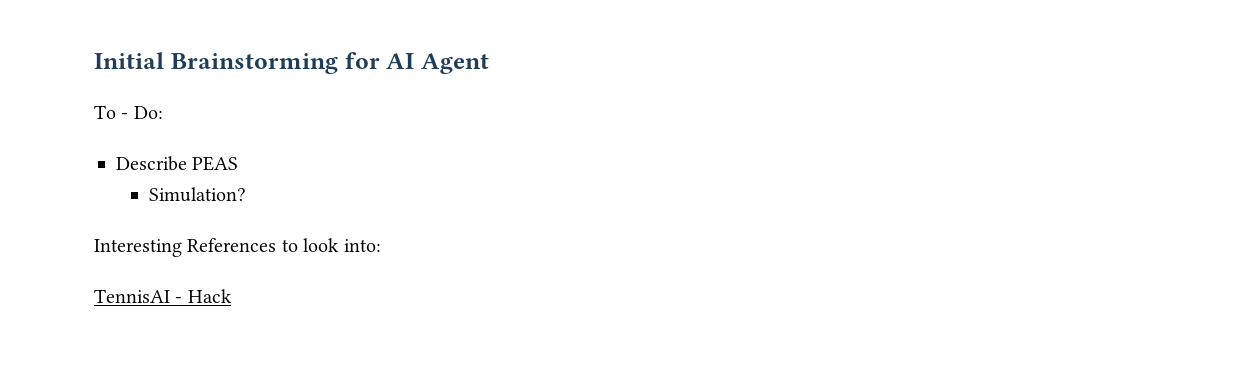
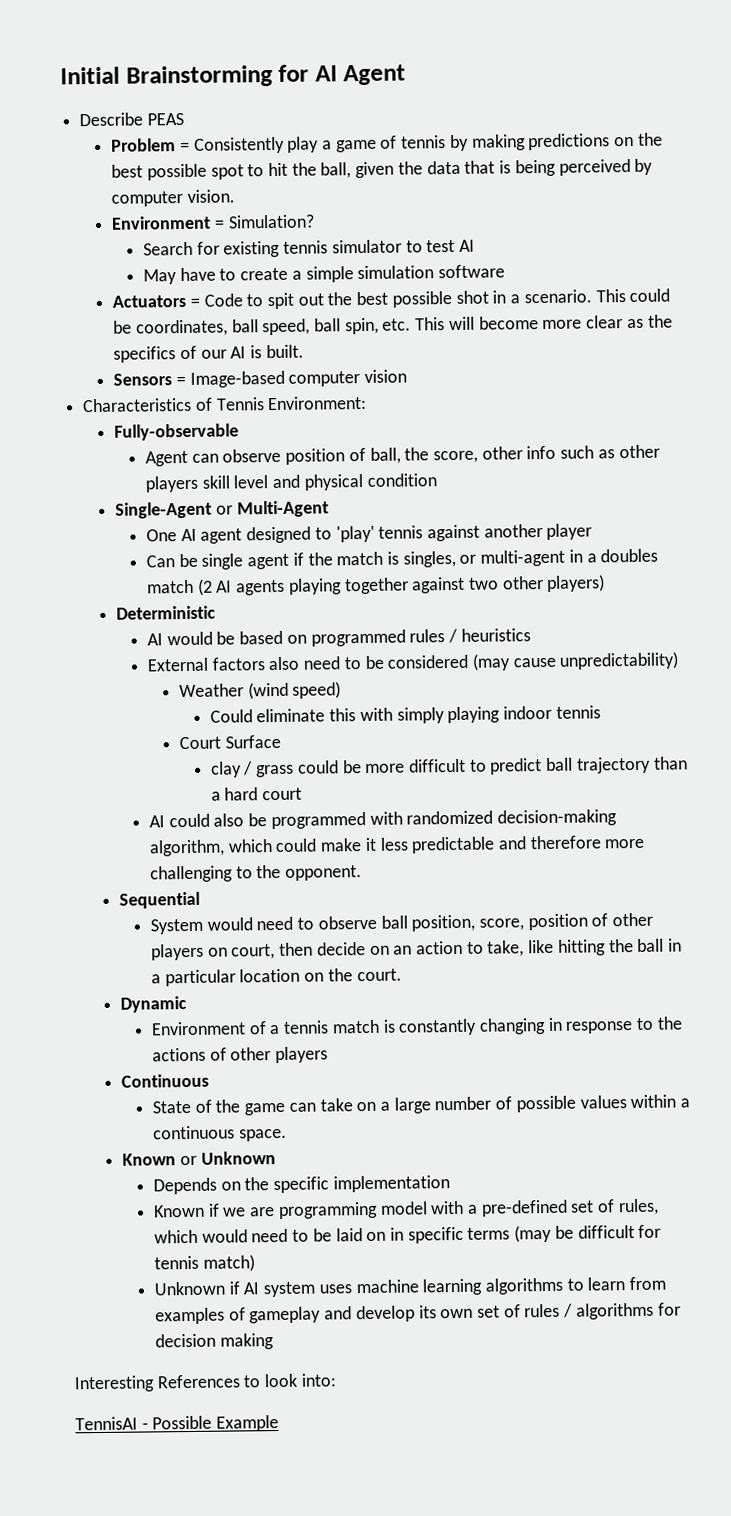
[94,105,163,119] // To - Do: -> (407, 75) none
[149,187,247,202] Simulation? -> [111,132,663,154] [111,158,654,181] [111,189,235,207] [111,214,315,230] [142,239,476,258] [142,264,506,285] [112,288,671,310] [113,314,673,337] [113,344,304,363] [113,369,408,388] [82,395,368,413] [114,423,240,441] [144,444,660,467] [144,473,437,493] [115,500,329,519] [145,523,593,544] [145,548,659,570] [146,574,606,596] [116,605,217,620] [146,628,531,647] [146,651,680,672] [178,681,342,700] [209,705,601,724] [178,734,281,750] [210,756,688,778] [210,787,303,801] [148,809,618,830] [148,835,646,857] [149,864,363,883] [119,891,201,909] [149,912,654,935] [150,938,683,961] [150,968,402,987] [120,996,188,1013] [150,1016,683,1036] [151,1046,329,1064] [121,1073,210,1088] [151,1094,691,1116] [152,1125,287,1142] [122,1151,276,1166] [152,1175,450,1195] [152,1198,659,1220] [153,1224,662,1244] [153,1254,255,1272] [153,1276,667,1298] [154,1302,681,1325] [154,1333,274,1350] Problem = Consistently play a game of tennis by making predictions on the best possible spot to hit the ball, given the data that is being perceived by computer vision. // Environment = Simulation? // Search for existing tennis simulator to test AI // May have to create a simple simulation software // Actuators = Code to spit out the best possible shot in a scenario. This could be coordinates, ball speed, ball spin, etc. This will become more clear as the specifics of our AI is built. // Sensors = Image-based computer vision // Characteristics of Tennis Environment: // Fully-observable // Agent can observe position of ball, the score, other info such as other players skill level and physical condition // Single-Agent or Multi-Agent // One AI agent designed to 'play' tennis against another player // Can be single agent if the match is singles, or multi-agent in a doubles match (2 AI agents playing together against two other players) // Deterministic // AI would be based on programmed rules / heuristics // External factors also need to be considered (may cause unpredictability) // Weather (wind speed) // Could eliminate this with simply playing indoor tennis // Court Surface // clay / grass could be more difficult to predict ball trajectory than a hard court // AI could also be programmed with randomized decision-making algorithm, which could make it less predictable and therefore more challenging to the opponent. // Sequential // System would need to observe ball position, score, position of other players on court, then decide on an action to take, like hitting the ball in a particular location on the court. // Dynamic // Environment of a tennis match is constantly changing in response to the actions of other players // Continuous // State of the game can take on a large number of possible values within a continuous space. // Known or Unknown // Depends on the specific implementation // Known if we are programming model with a pre-defined set of rules, which would need to be laid on in specific terms (may be difficult for tennis match) // Unknown if AI system uses machine learning algorithms to learn from examples of gameplay and develop its own set of rules / algorithms for decision making
[187,289,232,303] Hack -> [152,1415,280,1432] Possible Example

